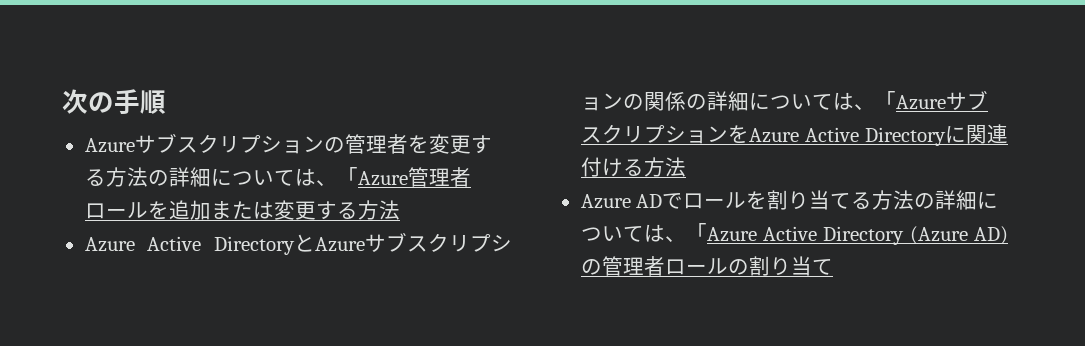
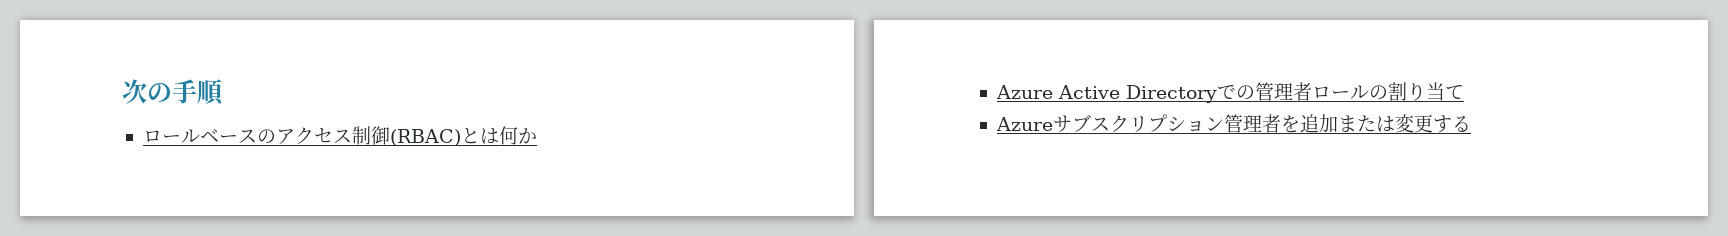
[84,133,492,154] [84,167,471,187] [84,200,400,220] [84,232,512,255] [580,90,988,111] [580,124,1008,146] [580,157,686,177] [580,190,999,210] [580,223,1008,245] Azureサブスクリプションの管理者を変更する方法の詳細については、「Azure管理者ロールを追加または変更する方法 // Azure Active DirectoryとAzureサブスクリプションの関係の詳細については、「AzureサブスクリプションをAzure Active Directoryに関連付ける方法 // Azure ADでロールを割り当てる方法の詳細については、「Azure Active Directory (Azure AD) -> [142,126,537,146] [995,85,1236,103] ロールベースのアクセス制御(RBAC)とは何か // Azure Active Directoryで
(833, 267) none -> [995,114,1471,133] // Azureサブスクリプション管理者を追加または変更する

